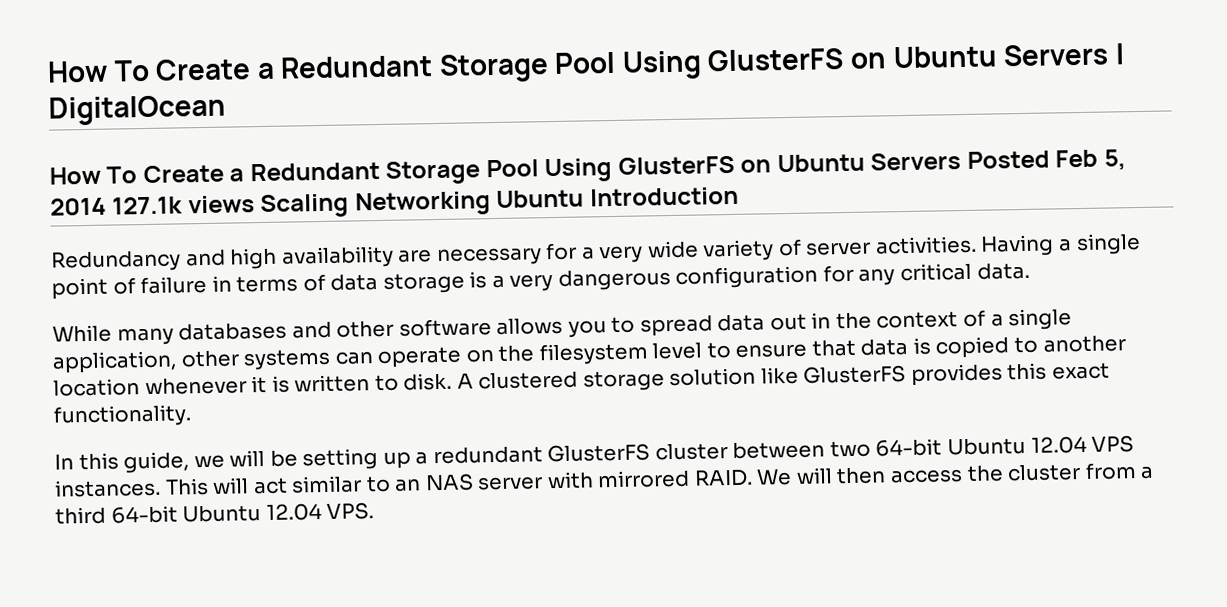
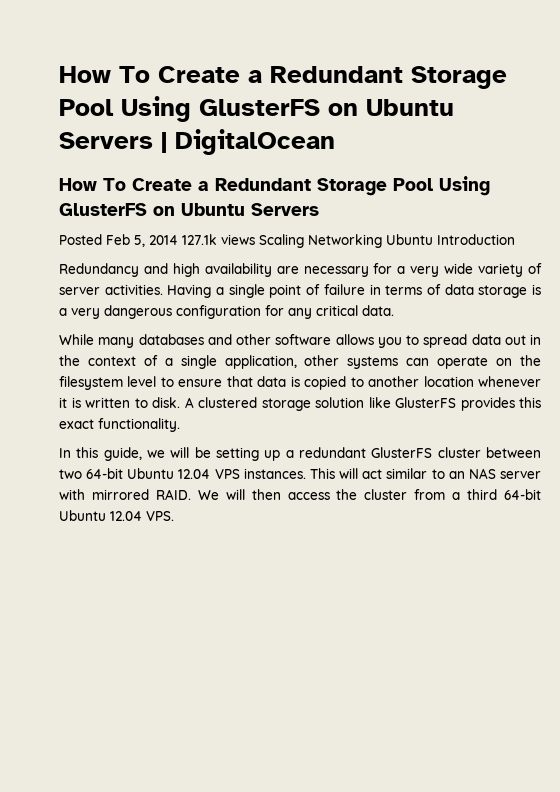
(962, 161) none -> (319, 209) //

